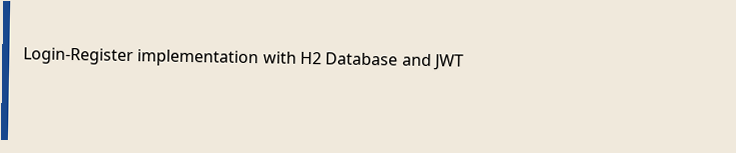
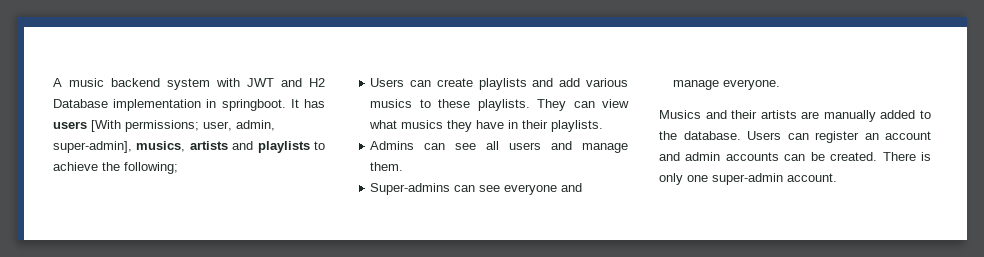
[23,47,464,71] Login-Register implementation with H2 Database and JWT -> [53,78,325,90] [53,99,325,111] [53,120,275,132] [53,141,325,153] [53,162,178,174] [370,78,628,90] [370,99,629,111] [369,120,604,132] [370,141,628,153] [370,162,404,171] [370,183,583,195] [673,79,781,90] [659,110,931,122] [659,131,931,143] [659,152,931,161] [659,173,837,185] A music backend system with JWT and H2 Database implementation in springboot. It has users [With permissions; user, admin, super-admin], musics, artists and playlists to achieve the following; // Users can create playlists and add various musics to these playlists. They can view what musics they have in their playlists. // Admins can see all users and manage them. // Super-admins can see everyone and manage everyone. // Musics and their artists are manually added to the database. Users can register an account and admin accounts can be created. There is only one super-admin account.

